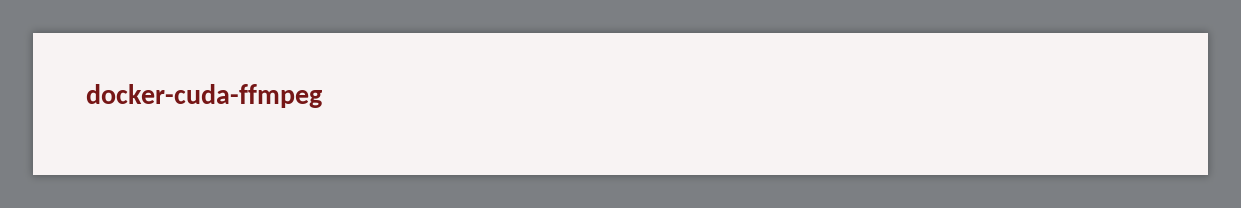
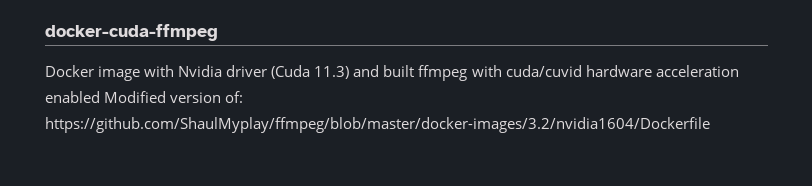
(322, 96) none -> [45,65,739,81] [45,91,244,103] [45,117,710,133] // Docker image with Nvidia driver (Cuda 11.3) and built ffmpeg with cuda/cuvid hardware acceleration enabled Modified version of: https://github.com/ShaulMyplay/ffmpeg/blob/master/docker-images/3.2/nvidia1604/Dockerfile

